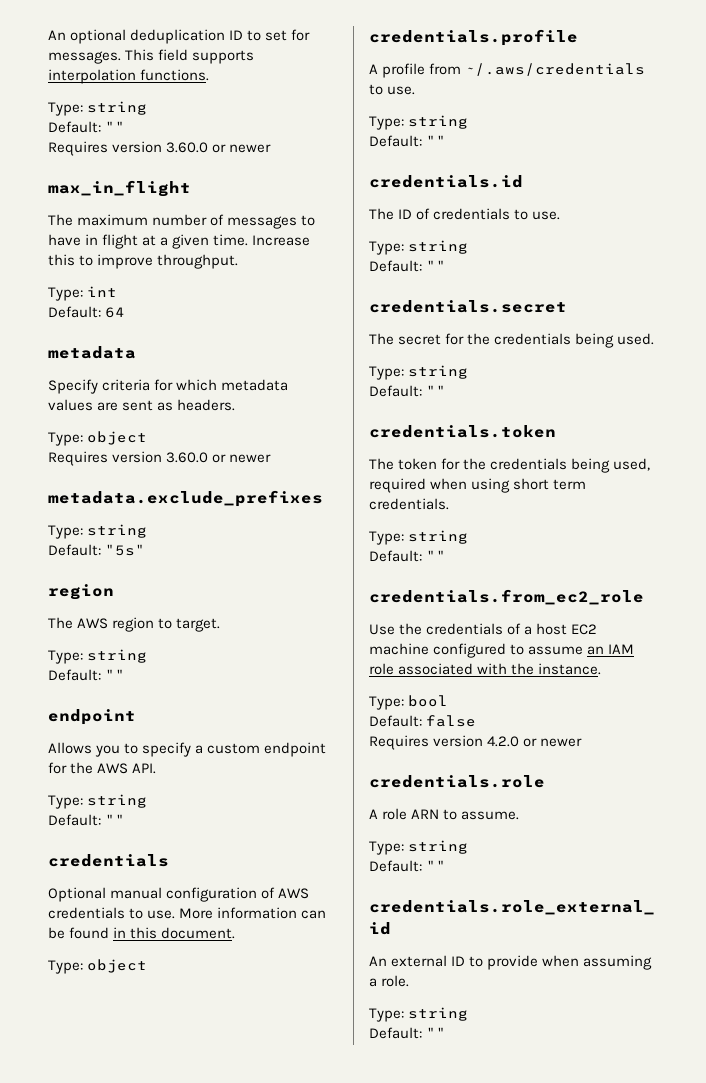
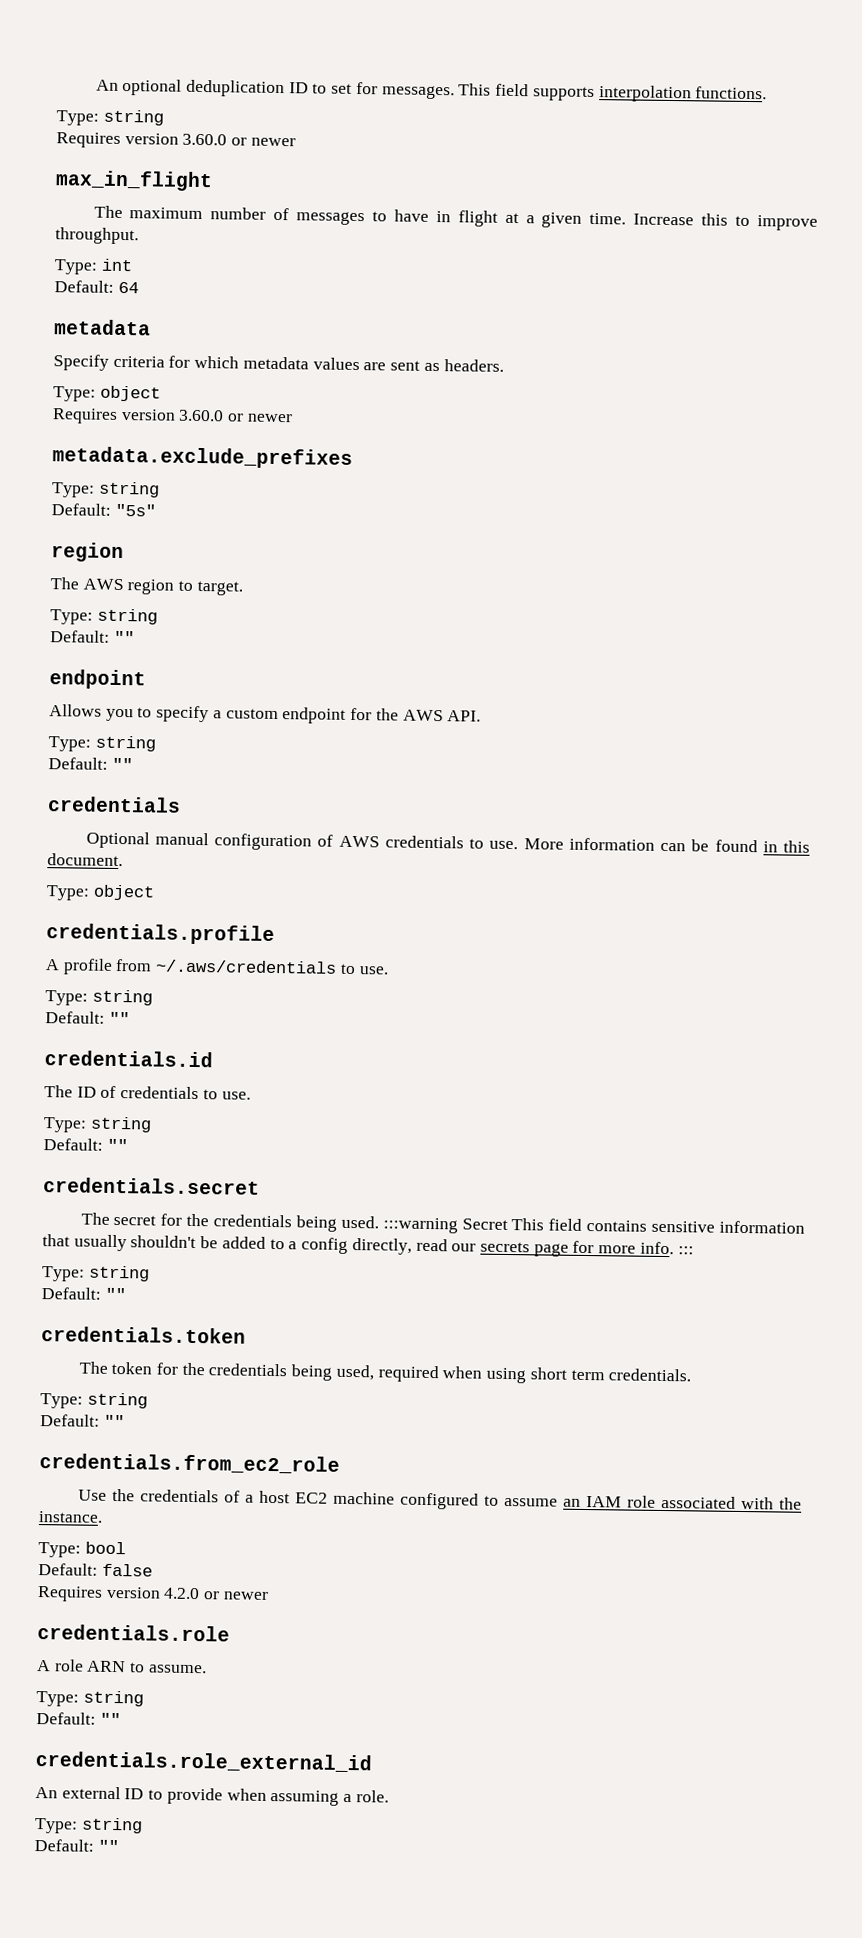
[48,121,126,133] // Default: "" -> (164, 117) none
(655, 339) none -> [382,1217,805,1234] [42,1234,694,1257] :::warning Secret This field contains sensitive information that usually shouldn't be added to a config directly, read our secrets page for more info. :::

